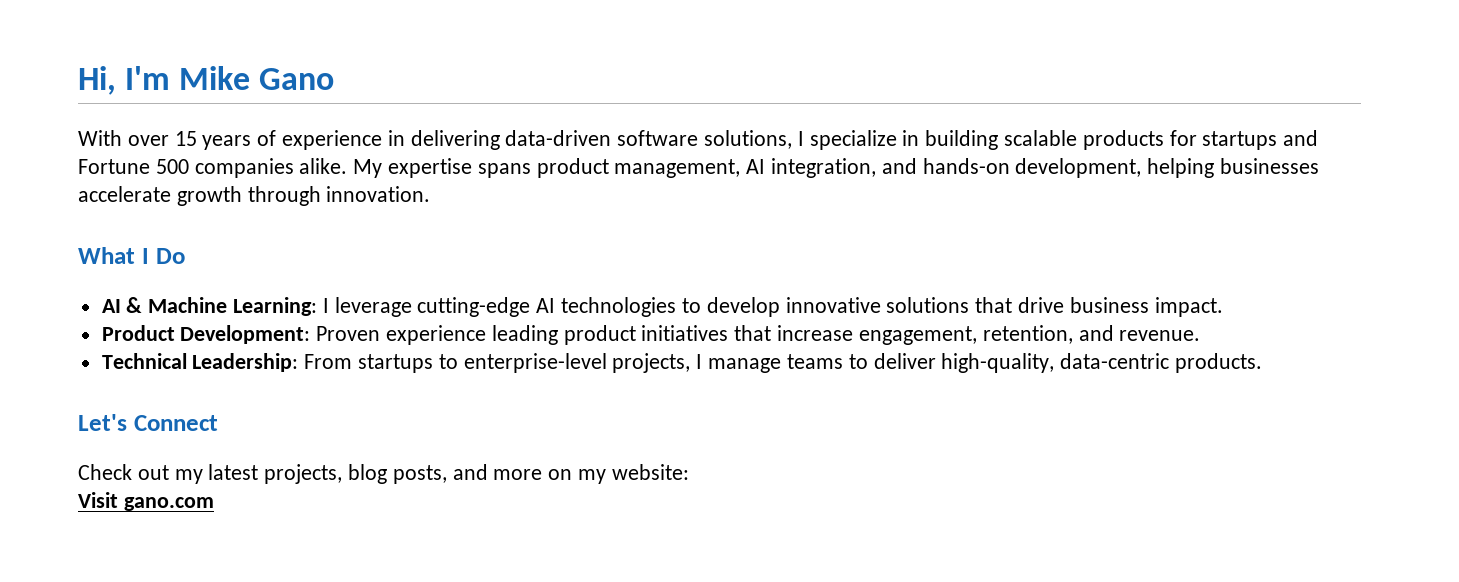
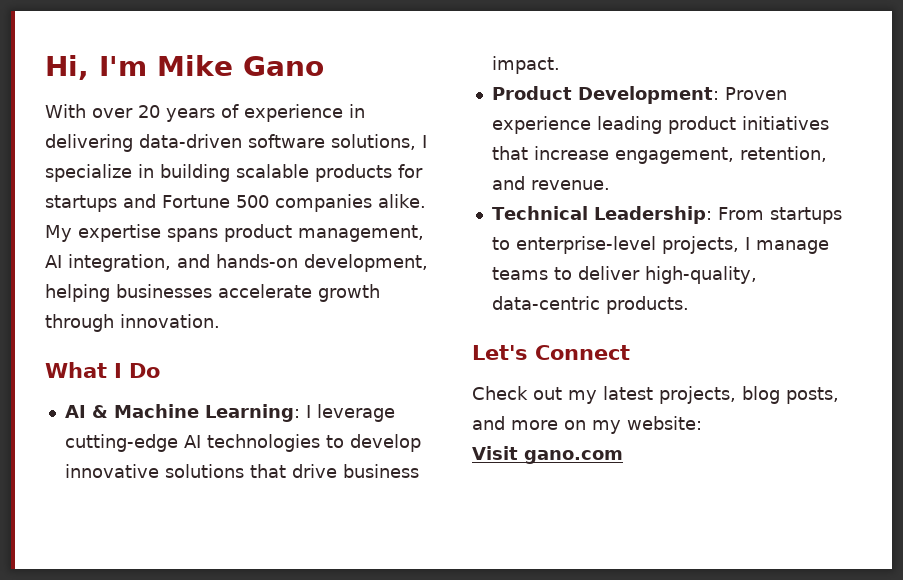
[174,131,197,146] 15 -> [138,105,160,118] 20

